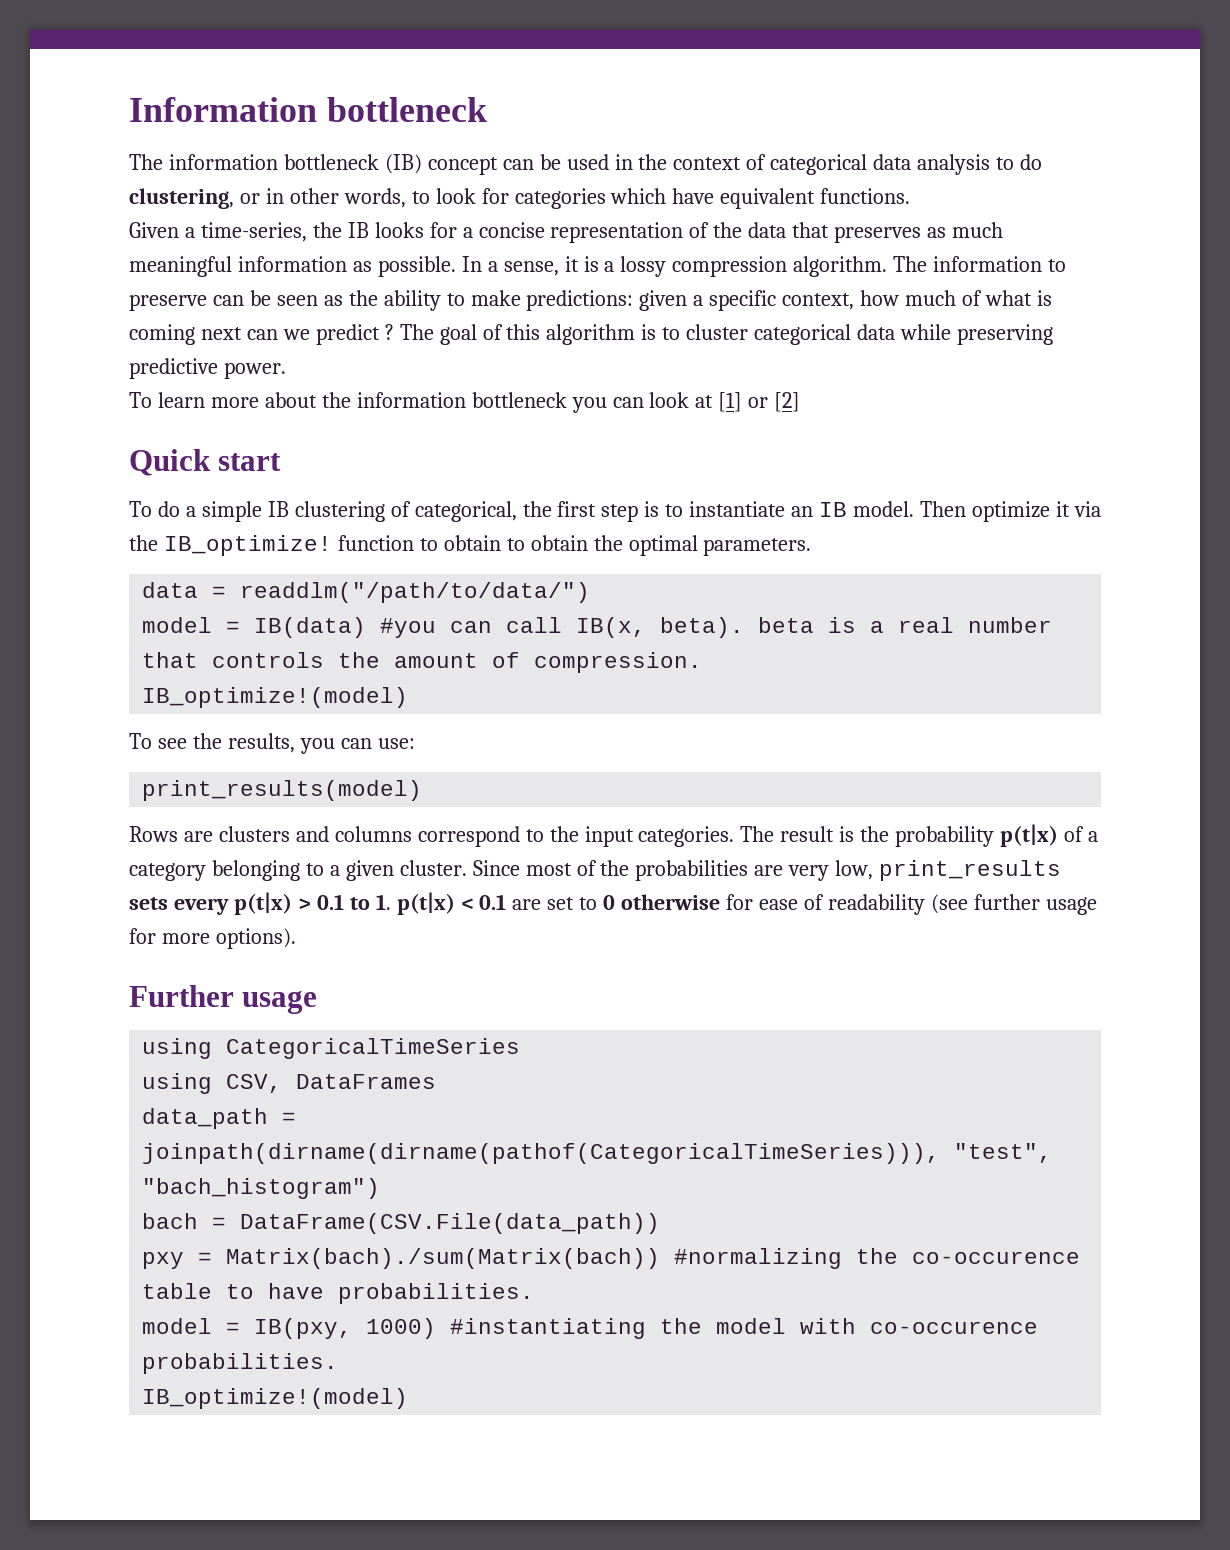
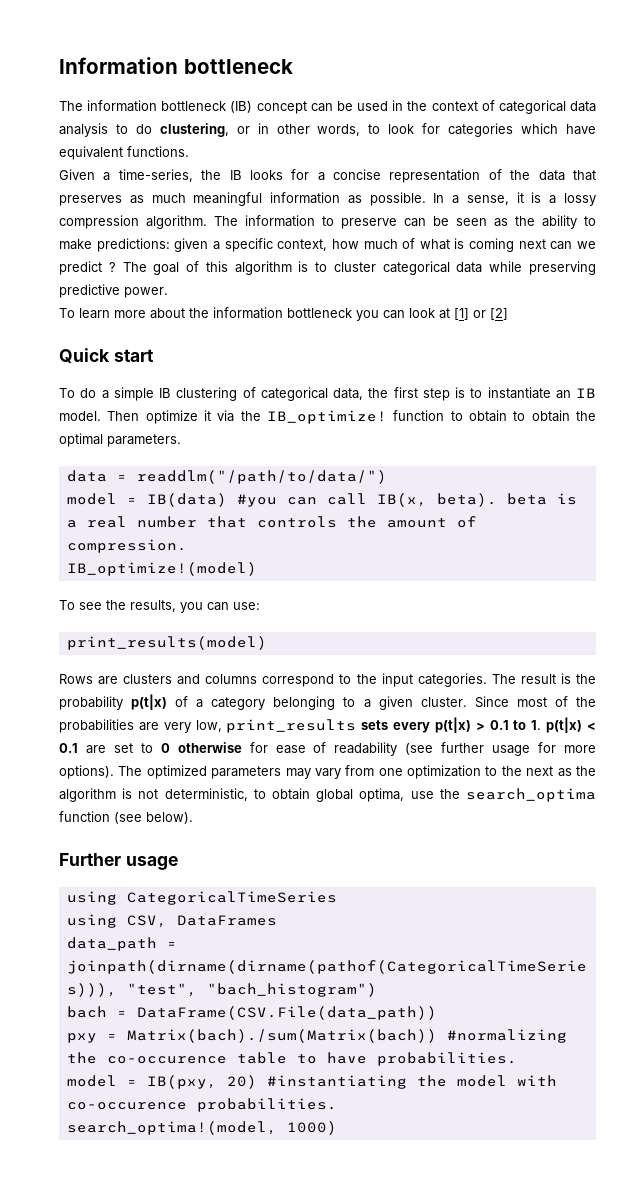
[414,501,517,522] categorical, -> [260,387,363,401] categorical data,
(296, 938) none -> [118,765,596,779] [59,788,596,802] [59,811,193,824] The optimized parameters may vary from one optimization to the next as the algorithm is not deterministic, to obtain global optima, use the search_optima function (see below).
[366,1318,437,1339] 1000) -> [226,1075,257,1089] 20)
[142,1388,409,1409] IB_optimize!(model) -> [66,1121,337,1135] search_optima!(model, 1000)

